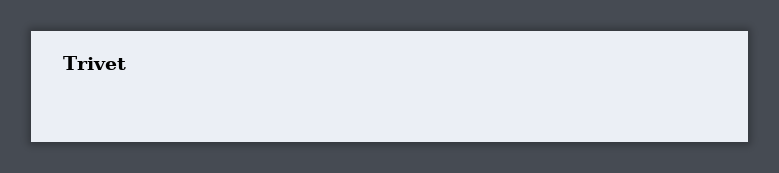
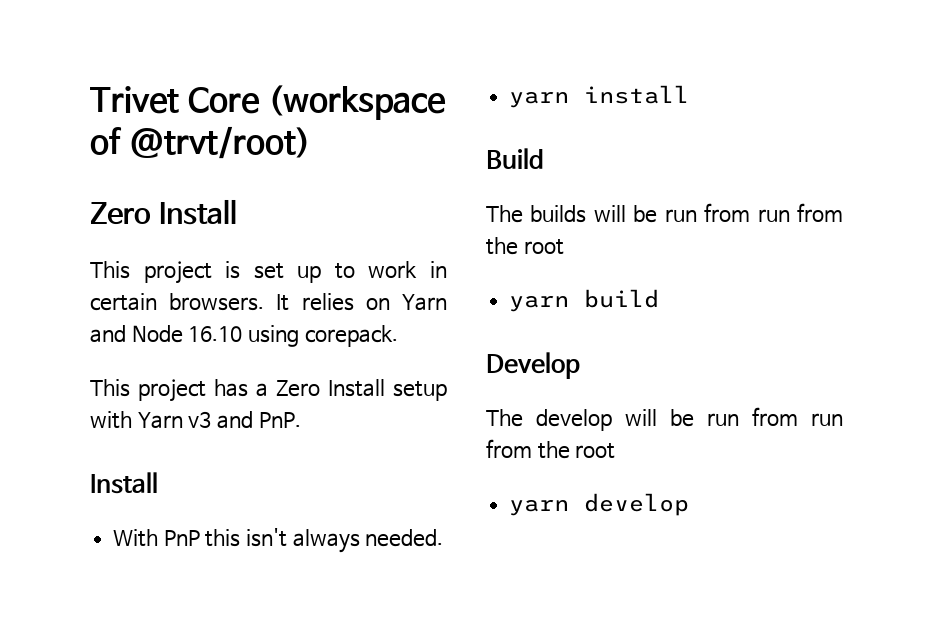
(126, 63) none -> [187,85,446,120] [90,126,311,159] [90,199,237,225] [90,261,448,284] [90,293,448,311] [90,325,398,347] [90,379,447,402] [90,411,301,429] [90,472,158,494] [113,528,444,553] [509,85,690,108] [486,148,544,169] [486,203,844,223] [486,237,564,255] [509,289,660,312] [486,352,580,379] [486,407,843,431] [486,439,616,459] [509,493,690,516] Core (workspace of @trvt/root) // Zero Install // This project is set up to work in certain browsers. It relies on Yarn and Node 16.10 using corepack. // This project has a Zero Install setup with Yarn v3 and PnP. // Install // With PnP this isn't always needed. // yarn install // Build // The builds will be run from run from the root // yarn build // Develop // The develop will be run from run from the root // yarn develop

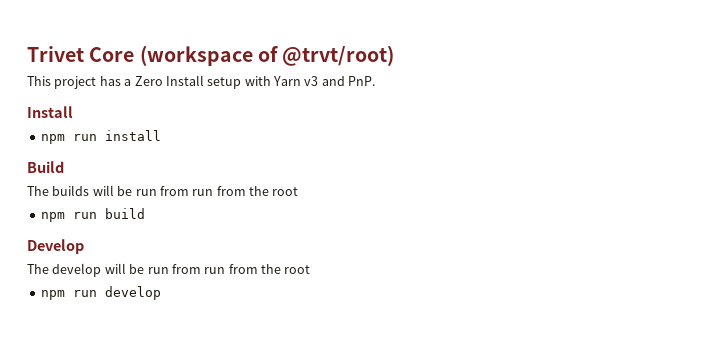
[90,199,237,225] [90,261,448,284] [90,293,448,311] [90,325,398,347] // Zero Install // This project is set up to work in certain browsers. It relies on Yarn and Node 16.10 using corepack. -> (395, 55) none
[113,528,444,553] [509,91,570,108] With PnP this isn't always needed. // yarn -> [40,134,97,144] npm run
[509,295,570,312] yarn -> [40,212,97,222] npm run
[509,499,570,516] yarn -> [40,290,97,300] npm run

